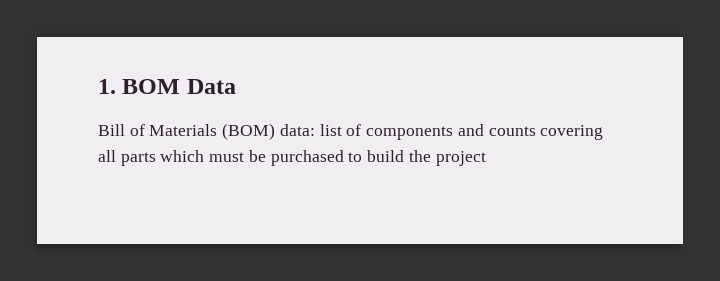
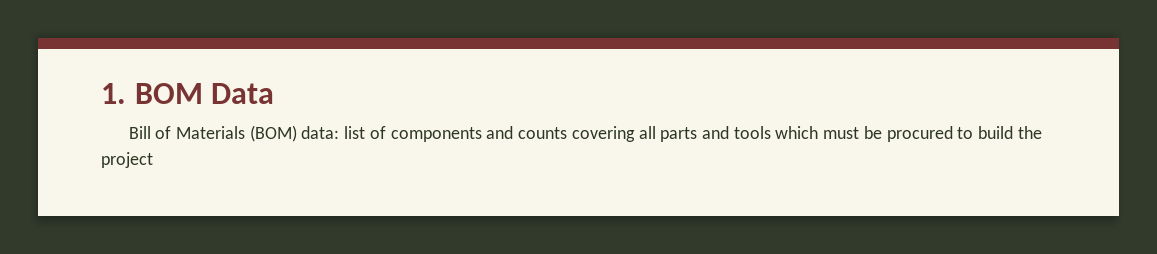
(156, 159) none -> [701,126,771,139] and tools
[270,150,344,166] purchased -> [886,126,953,142] procured

